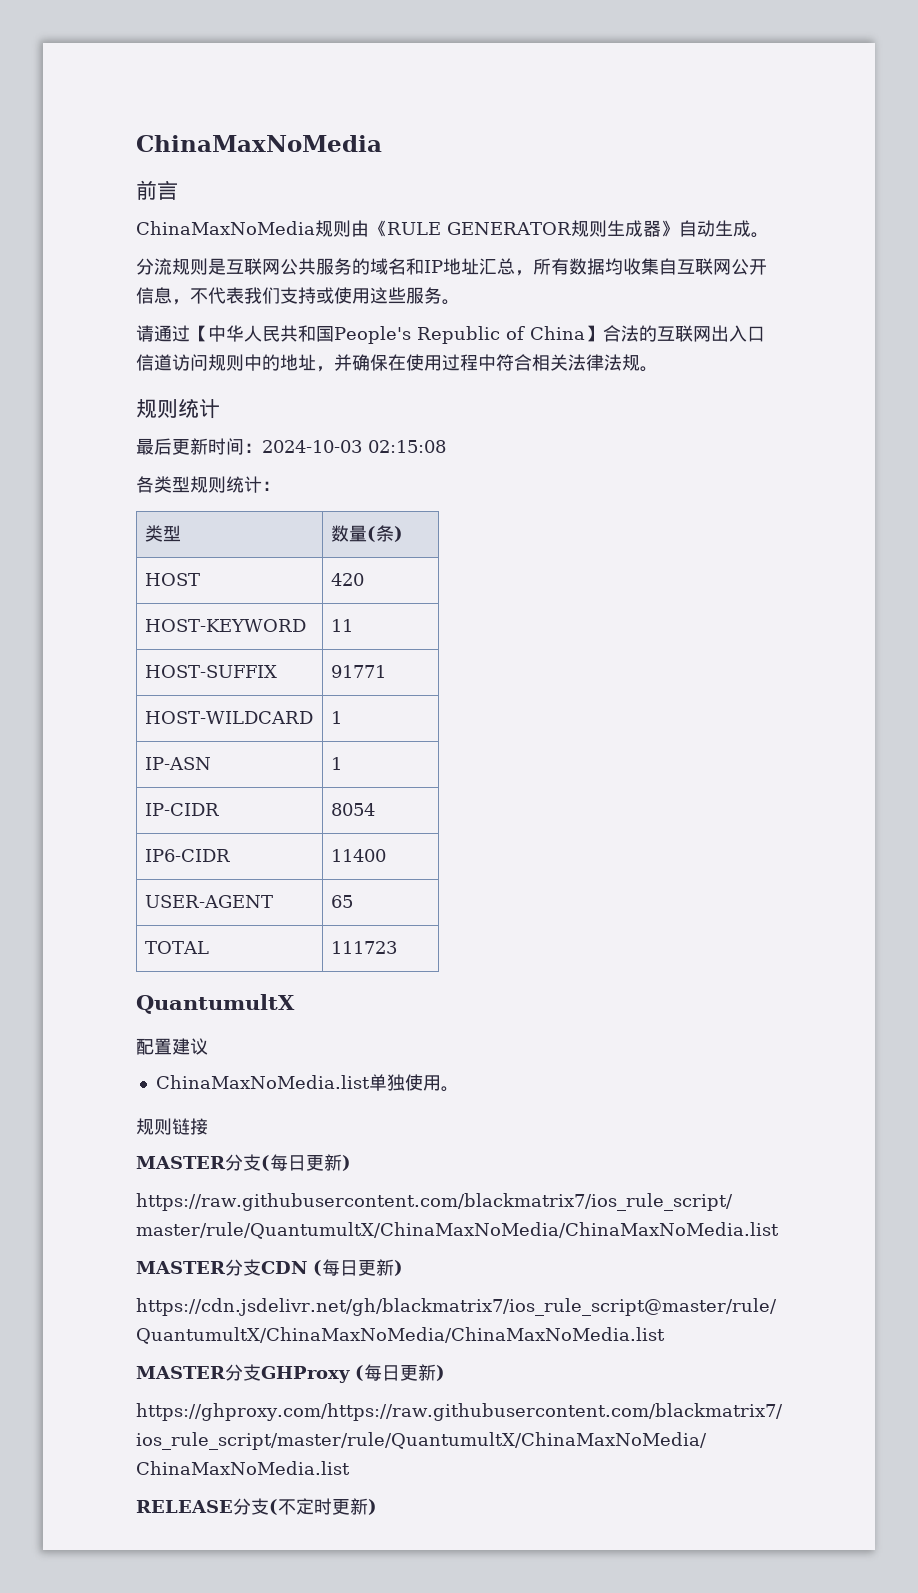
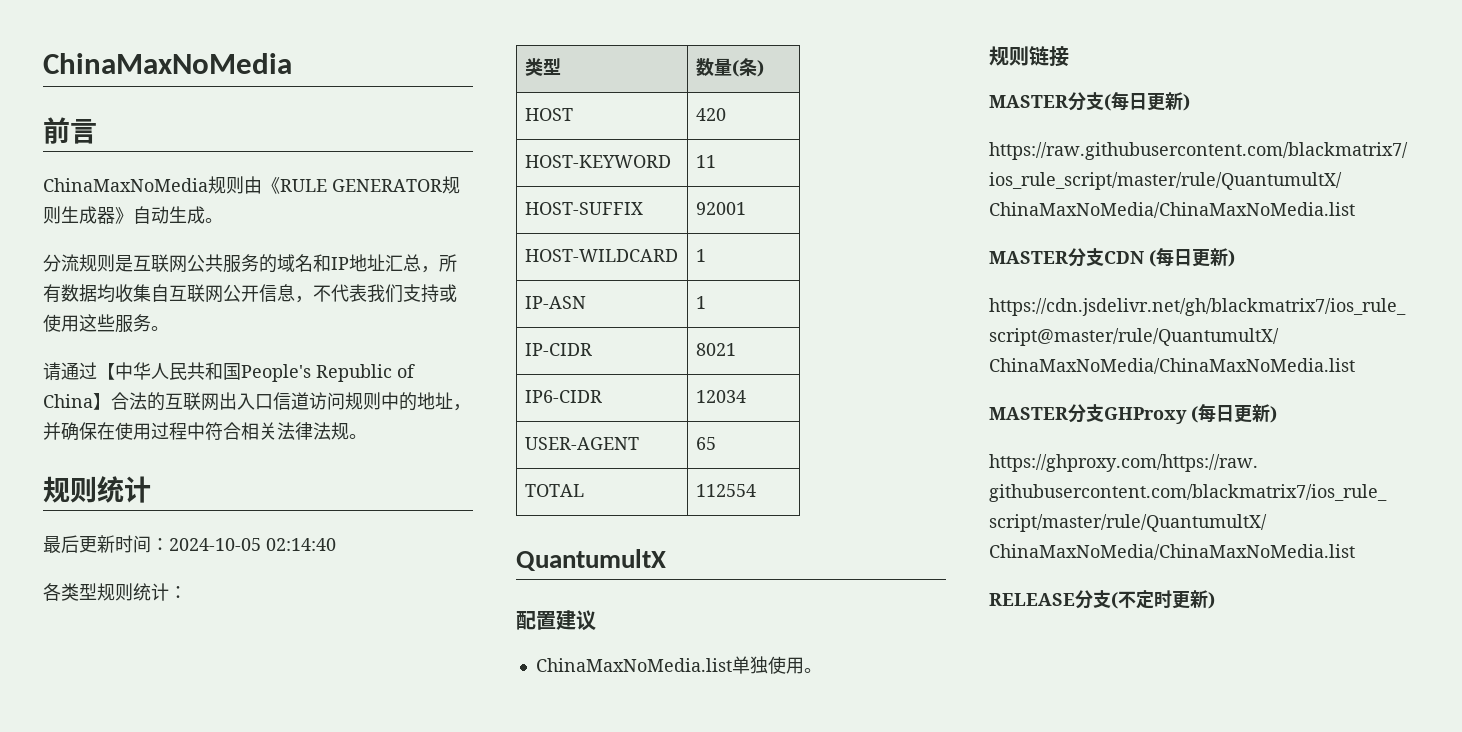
[262,440,446,453] 2024-10-03 02:15:08 -> [169,538,336,551] 2024-10-05 02:14:40
[330,665,386,678] 91771 -> [695,202,746,215] 92001
[330,803,375,816] 8054 -> [695,343,736,356] 8021
[330,849,386,862] 11400 -> [695,390,746,403] 12034
[330,941,397,954] 111723 -> [695,484,756,497] 112554

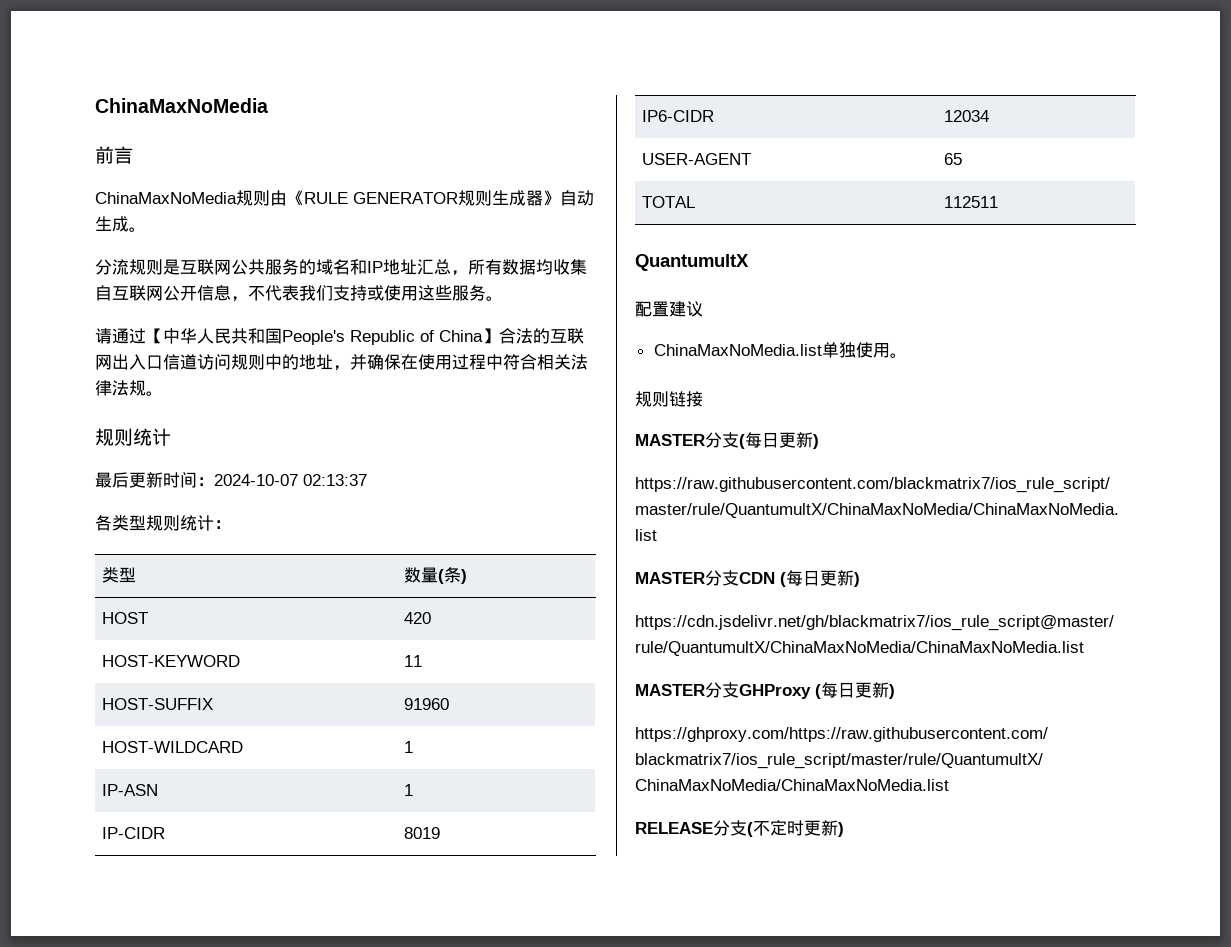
[169,538,336,551] 2024-10-05 02:14:40 -> [214,474,367,486] 2024-10-07 02:13:37
[695,202,746,215] 92001 -> [403,698,449,710] 91960
[695,343,736,356] 8021 -> [403,827,440,839] 8019
[695,484,756,497] 112554 -> [943,196,998,208] 112511

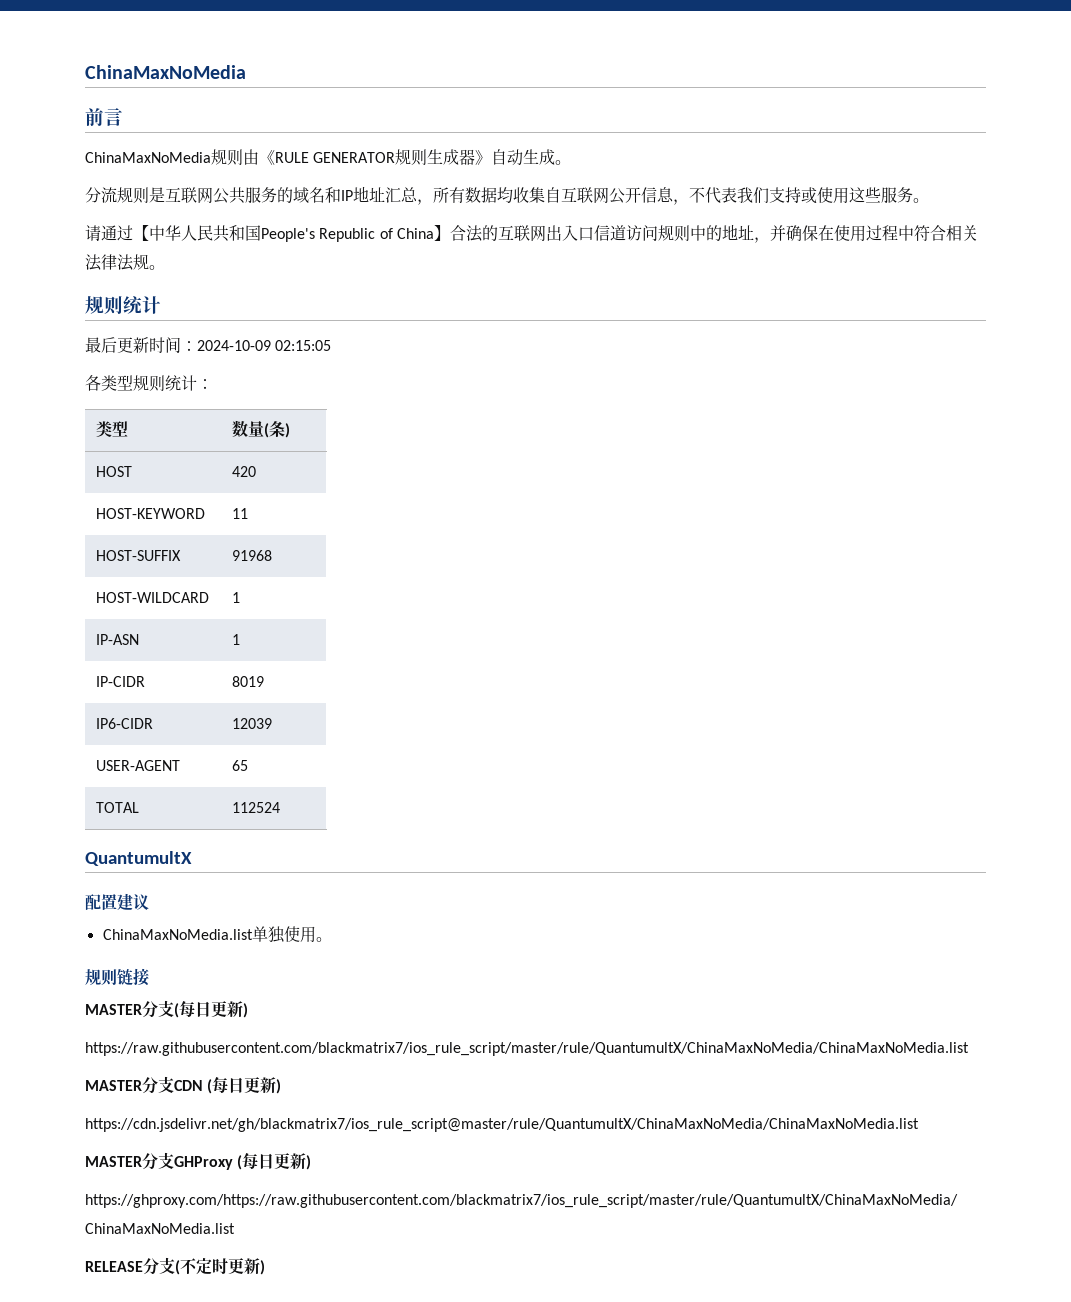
[214,474,367,486] 2024-10-07 02:13:37 -> [197,340,332,351] 2024-10-09 02:15:05
[403,698,449,710] 91960 -> [232,550,273,561] 91968
[943,110,989,122] 12034 -> [232,718,273,729] 12039
[943,196,998,208] 112511 -> [232,802,281,813] 112524

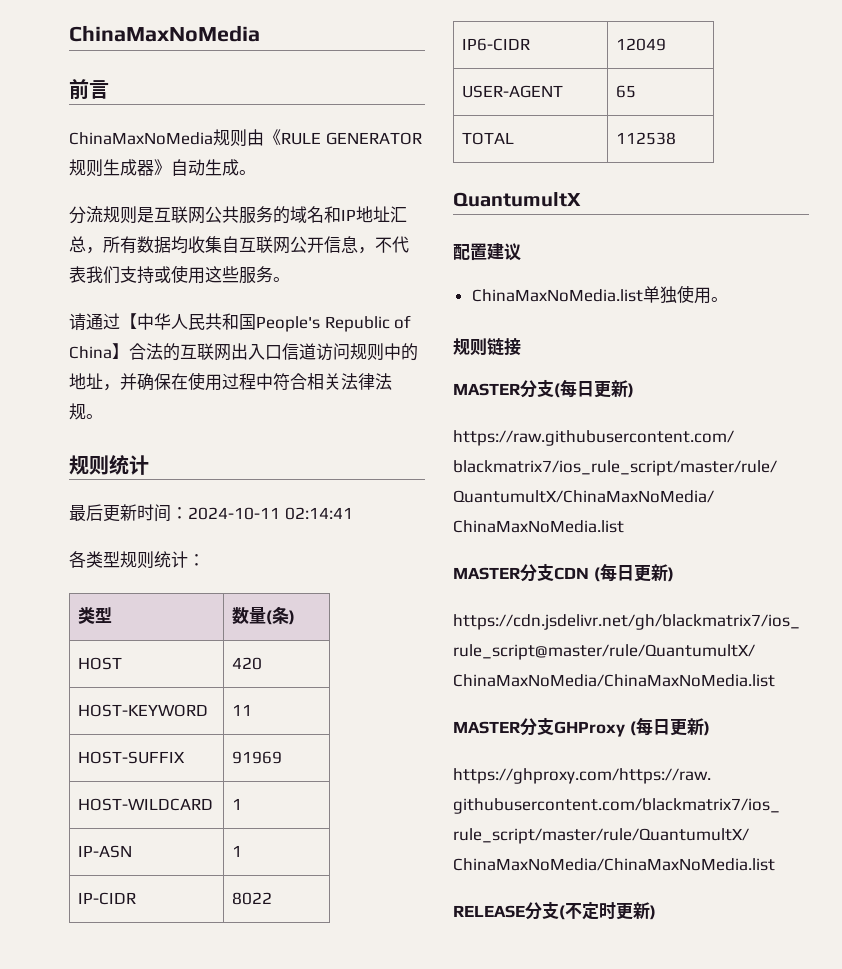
[197,340,332,351] 2024-10-09 02:15:05 -> [188,507,353,520] 2024-10-11 02:14:41
[232,550,273,561] 91968 -> [232,751,283,764] 91969
[232,676,265,687] 8019 -> [232,892,273,905] 8022
[232,718,273,729] 12039 -> [616,38,667,51] 12049
[232,802,281,813] 112524 -> [616,132,677,145] 112538

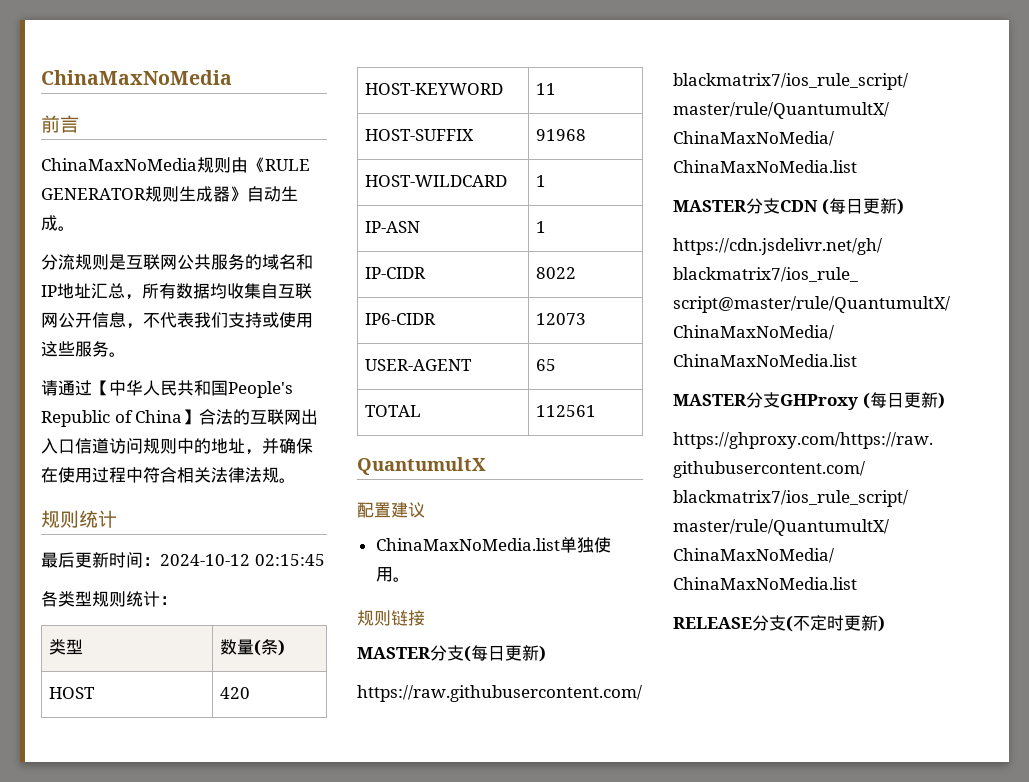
[188,507,353,520] 2024-10-11 02:14:41 -> [160,554,325,566] 2024-10-12 02:15:45
[232,751,283,764] 91969 -> [536,129,587,141] 91968
[616,38,667,51] 12049 -> [536,313,587,325] 12073
[616,132,677,145] 112538 -> [536,405,597,417] 112561

